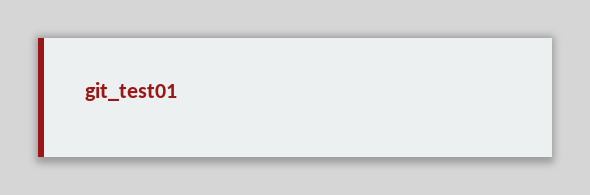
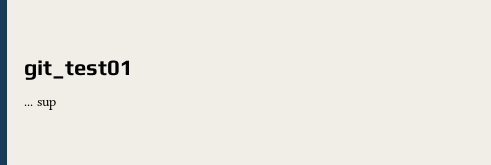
(177, 91) none -> [24,99,56,110] // ... sup

